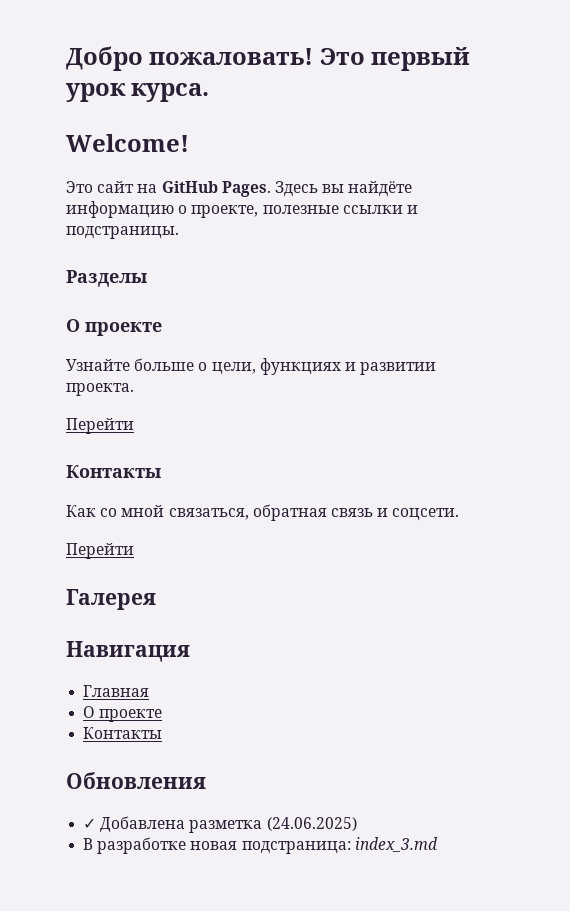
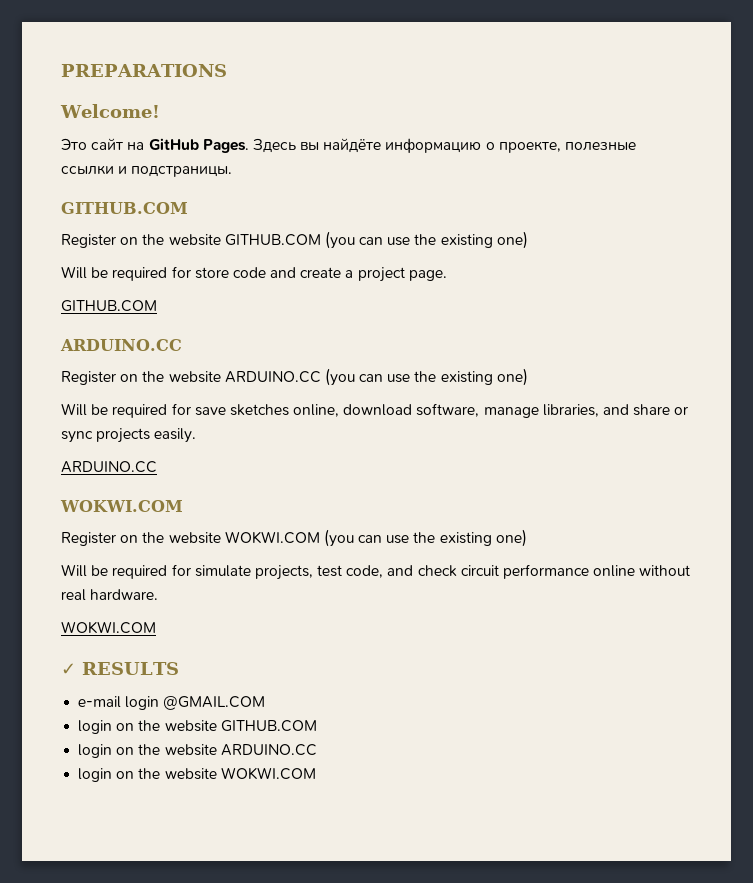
[66,46,471,71] [66,83,210,102] Добро пожаловать! Это первый урок курса. -> [61,64,227,77] PREPARATIONS
[66,270,147,287] [66,319,162,336] [66,358,437,375] [66,383,134,396] [66,418,134,434] [66,465,161,478] [66,504,460,521] [66,543,134,559] [66,589,156,610] [66,641,190,662] [83,685,150,697] [83,706,163,722] [83,727,163,739] [66,772,206,789] [83,816,357,833] [83,837,438,854] Разделы // О проекте // Узнайте больше о цели, функциях и развитии проекта. // Перейти // Контакты // Как со мной связаться, обратная связь и соцсети. // Перейти // Галерея // Навигация // Главная // О проекте // Контакты // Обновления // ✓ Добавлена разметка (24.06.2025) // В разработке новая подстраница: index_3.md -> [61,202,188,214] [61,231,528,249] [61,266,447,282] [61,300,157,312] [60,339,182,351] [61,368,528,386] [61,403,689,418] [61,428,197,443] [61,461,157,473] [60,500,183,512] [61,529,527,547] [61,564,691,580] [61,589,159,601] [61,621,156,634] [61,662,179,675] [78,696,266,710] [78,720,317,734] [78,744,317,758] [78,767,316,782] GITHUB.COM // Register on the website GITHUB.COM (you can use the existing one) // Will be required for store code and create a project page. // GITHUB.COM // ARDUINO.CC // Register on the website ARDUINO.CC (you can use the existing one) // Will be required for save sketches online, download software, manage libraries, and share or sync projects easily. // ARDUINO.CC // WOKWI.COM // Register on the website WOKWI.COM (you can use the existing one) // Will be required for simulate projects, test code, and check circuit performance online without real hardware. // WOKWI.COM // ✓ RESULTS // e-mail login @GMAIL.COM // login on the website GITHUB.COM // login on the website ARDUINO.CC // login on the website WOKWI.COM

